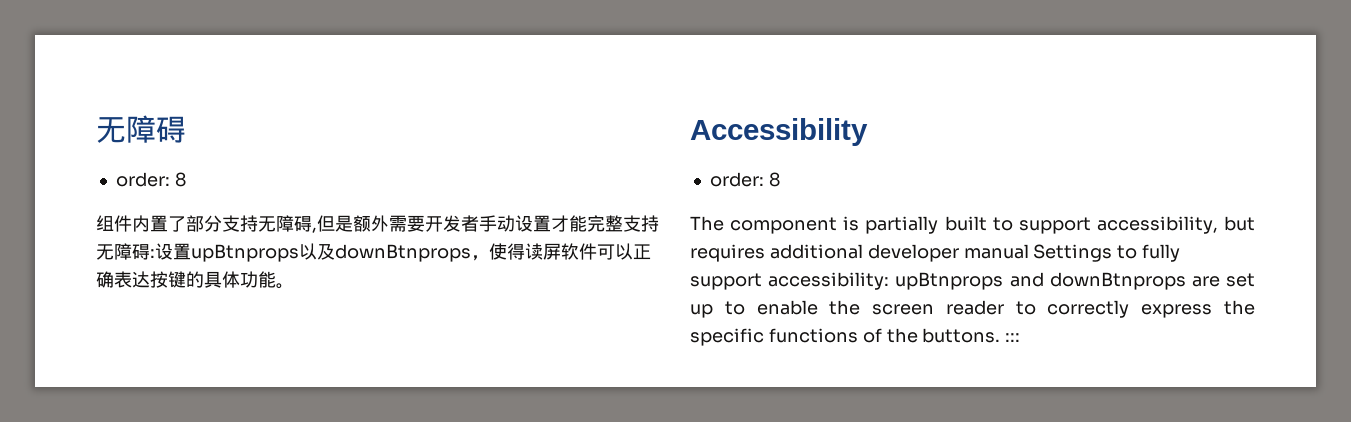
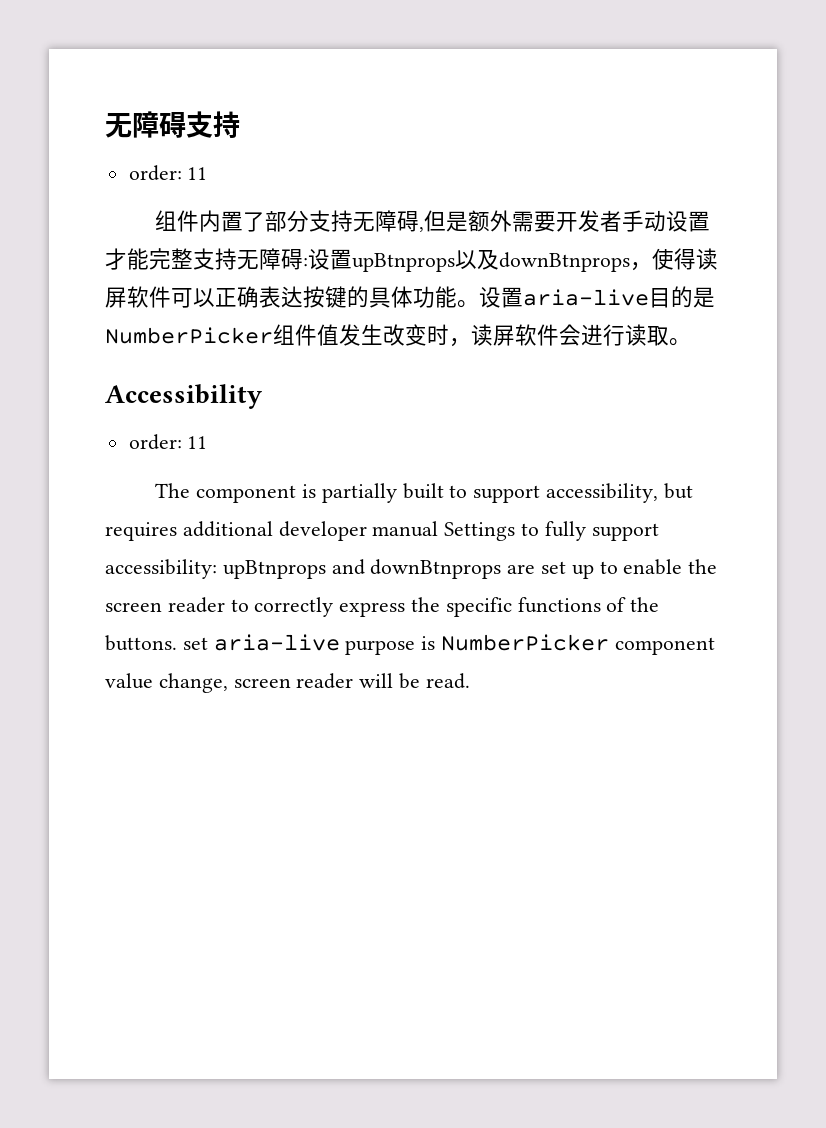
[96,115,186,143] [115,172,186,187] 无障碍 // order: 8 -> [105,111,240,138] [128,165,208,181] 无障碍支持 // order: 11
(294, 286) none -> [479,286,715,308] [105,324,691,347] 设置aria-live目的是NumberPicker组件值发生改变时，读屏软件会进行读取。
[768,172,780,187] 8 -> [187,436,208,449] 11
[1005,333,1021,342] ::: -> [182,634,715,655] [105,673,470,693] set aria-live purpose is NumberPicker component value change, screen reader will be read.

